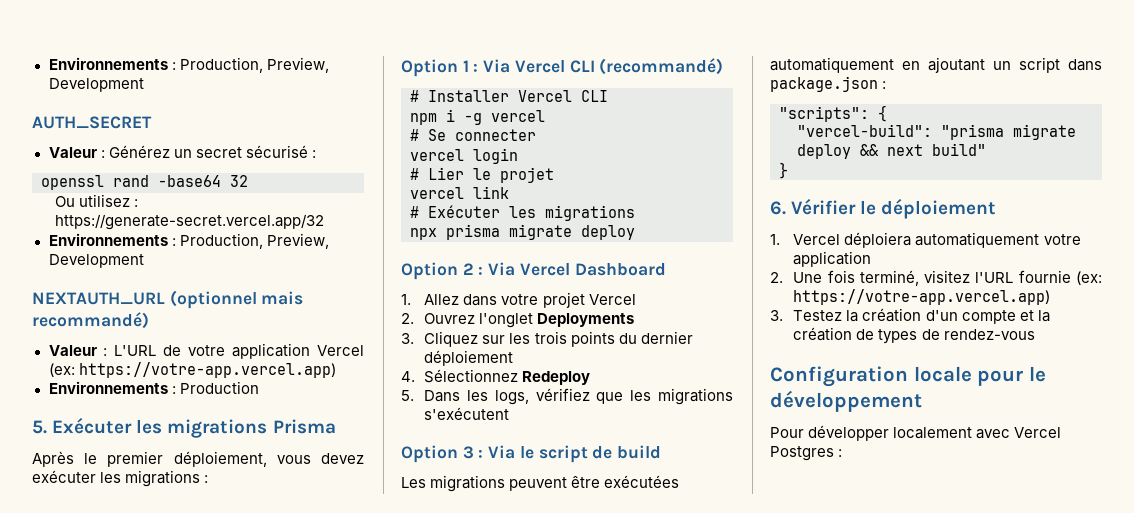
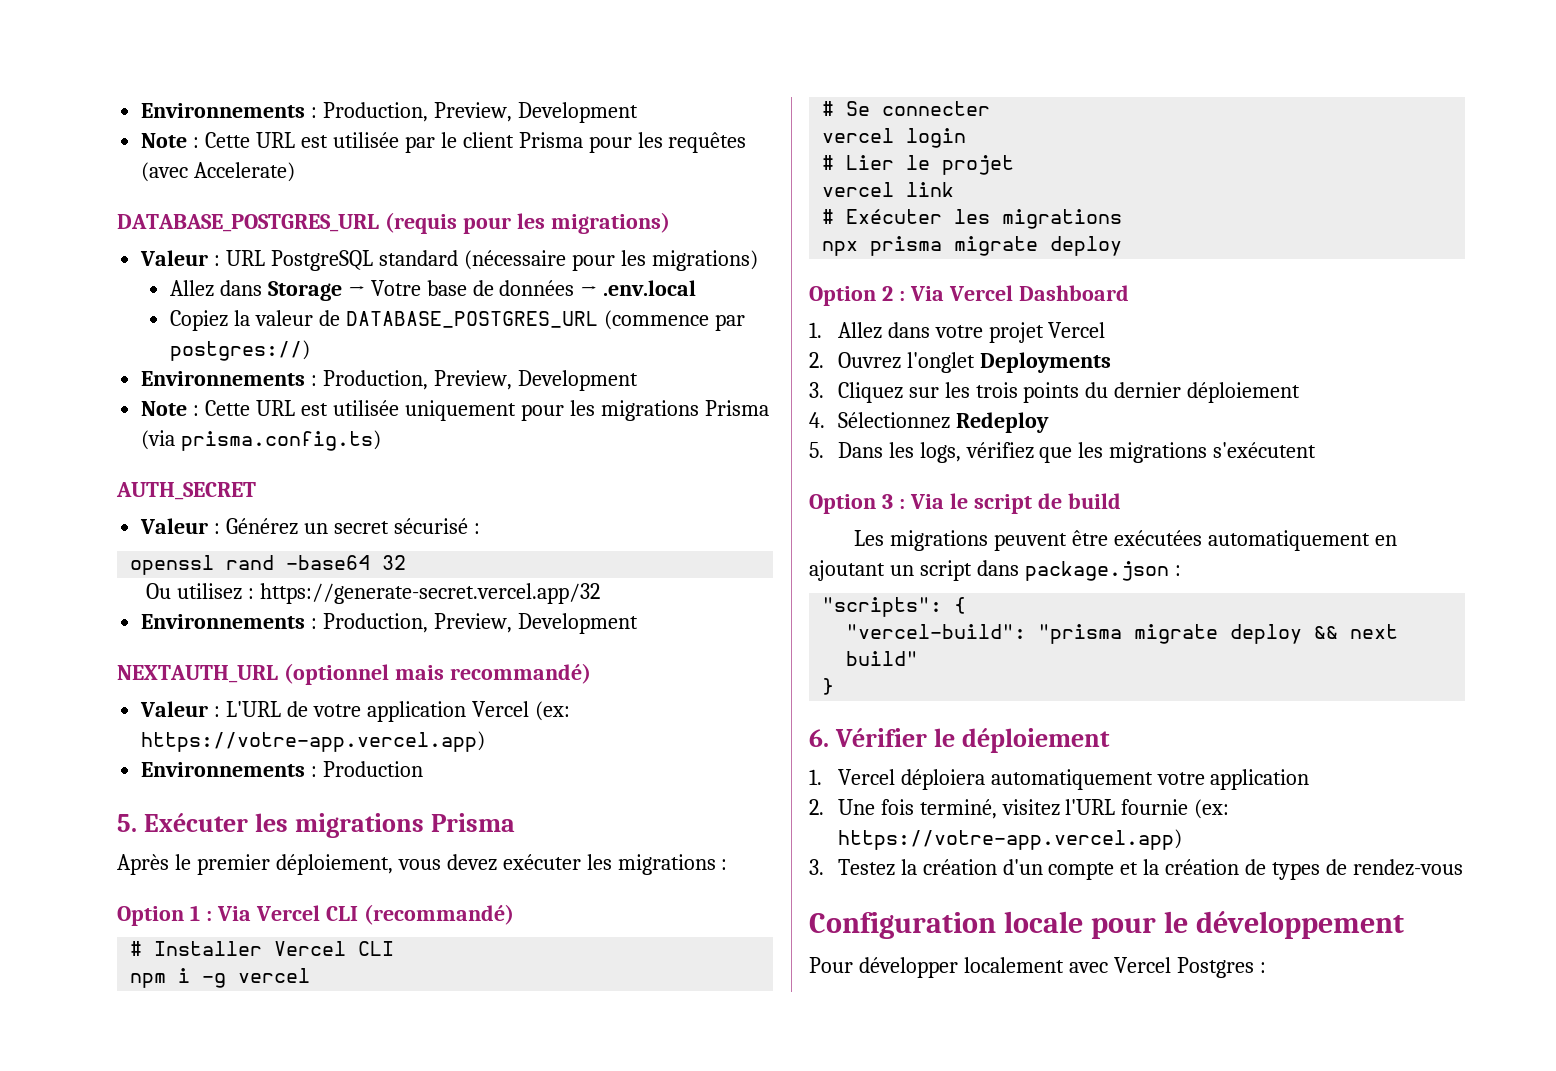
[48,57,329,73] [48,78,144,92] Environnements : Production, Preview, Development -> [141,102,638,123] [141,132,747,153] [141,162,296,182] [117,212,670,234] [140,250,758,271] [169,280,697,301] [169,310,745,331] [169,340,310,361] [141,370,638,391] [141,400,769,421] [141,430,382,451] Environnements : Production, Preview, Development // Note : Cette URL est utilisée par le client Prisma pour les requêtes (avec Accelerate) // DATABASE_POSTGRES_URL (requis pour les migrations) // Valeur : URL PostgreSQL standard (nécessaire pour les migrations) // Allez dans Storage → Votre base de données → .env.local // Copiez la valeur de DATABASE_POSTGRES_URL (commence par postgres://) // Environnements : Production, Preview, Development // Note : Cette URL est utilisée uniquement pour les migrations Prisma (via prisma.config.ts)

